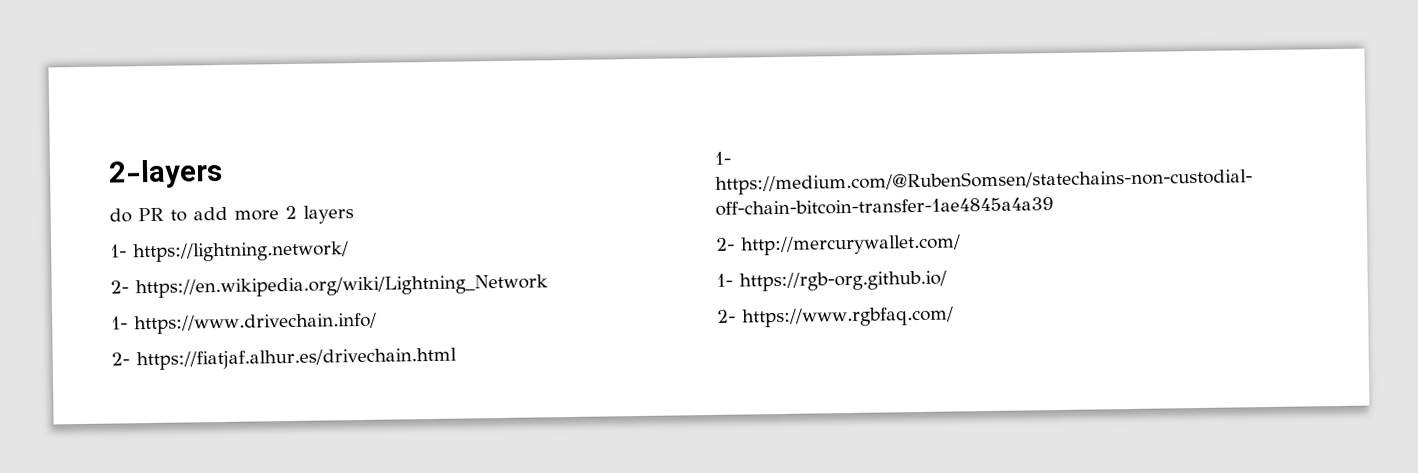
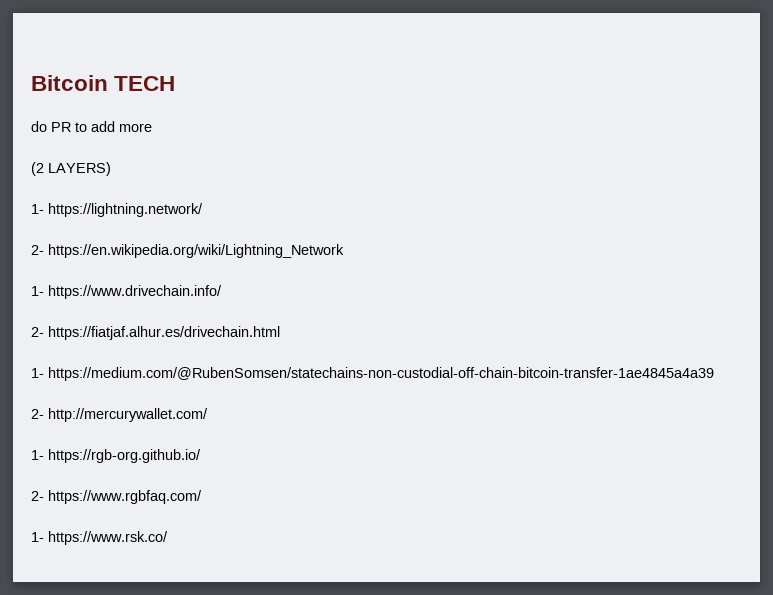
[108,158,223,189] 2-layers -> [31,75,176,91] Bitcoin TECH
[285,205,354,224] 2 layers -> [31,162,111,176] // (2 LAYERS)
(954, 317) none -> [31,531,168,545] // 1- https://www.rsk.co/

